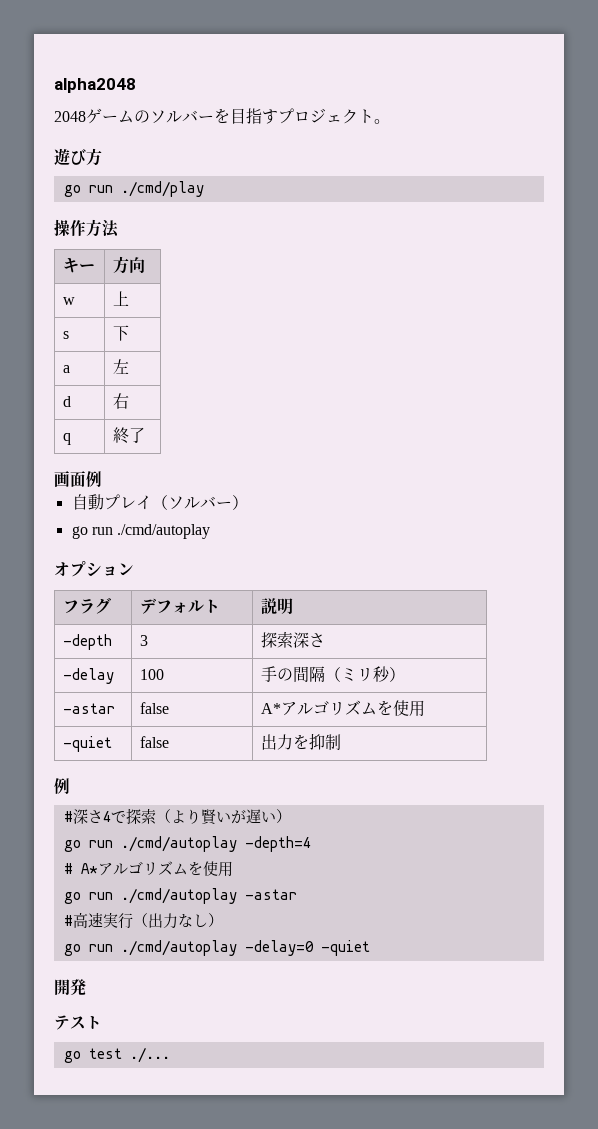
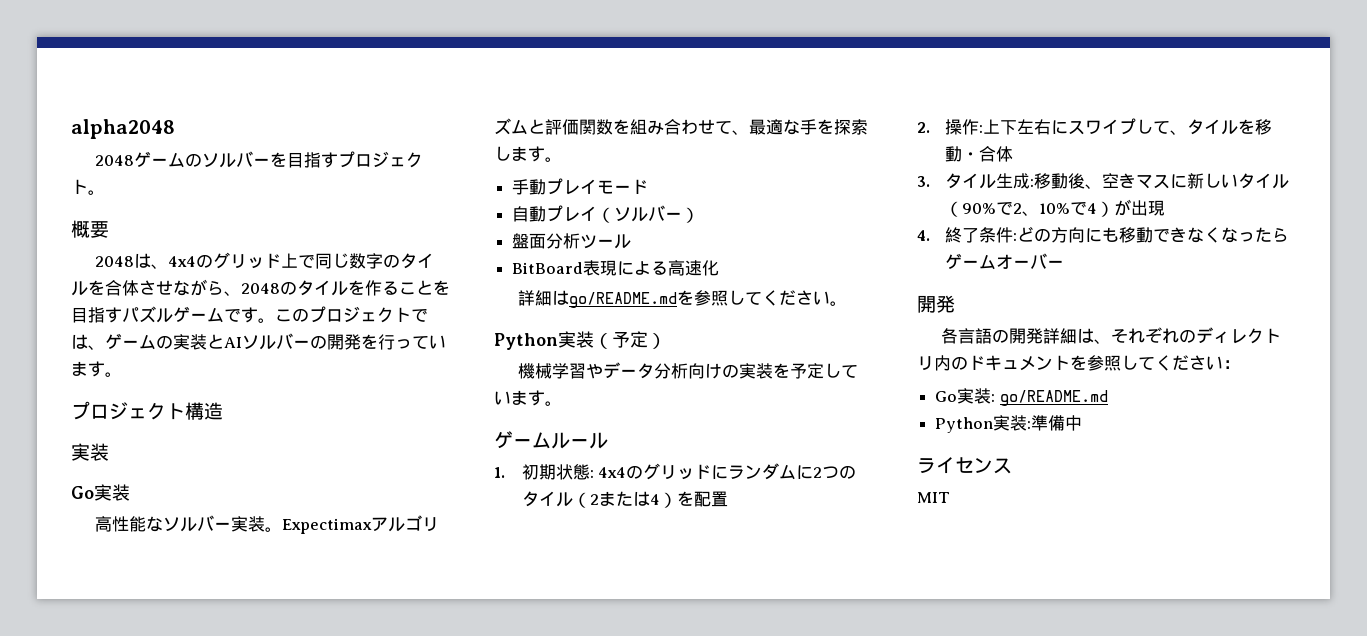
[54,148,102,166] [63,181,204,197] [54,219,119,238] [62,258,95,273] [112,256,145,274] [62,297,75,305] [112,291,129,306] [62,331,69,339] [112,325,129,341] [62,365,70,373] [112,359,129,374] [62,396,71,407] [112,393,129,409] [62,433,71,445] [112,427,145,444] [54,471,102,487] 遊び方 // go run ./cmd/play // 操作方法 // キー | 方向 // w | 上 // s | 下 // a | 左 // d | 右 // q | 終了 // 画面例 -> [71,220,109,238] [95,252,435,269] [71,279,450,296] [71,306,428,323] [71,333,446,350] [71,361,122,377] [71,401,223,420] [71,443,109,461] [71,484,130,501] [95,515,440,534] [494,118,868,135] [494,146,562,162] [512,178,649,195] 概要 // 2048は、4x4のグリッド上で同じ数字のタイルを合体させながら、2048のタイルを作ることを目指すパズルゲームです。このプロジェクトでは、ゲームの実装とAIソルバーの開発を行っています。 // プロジェクト構造 // 実装 // Go実装 // 高性能なソルバー実装。Expectimaxアルゴリズムと評価関数を組み合わせて、最適な手を探索します。 // 手動プレイモード
[71,524,211,539] [54,561,134,577] [62,598,111,614] [139,598,220,614] [260,598,293,614] [62,634,112,650] [139,635,148,646] [260,631,325,648] [62,668,114,684] [139,669,164,680] [260,666,405,682] [62,703,115,714] [139,702,169,714] [260,700,425,717] [62,736,112,752] [139,736,169,748] [260,733,341,750] [54,778,70,794] [63,808,291,825] [63,836,311,852] [63,861,233,877] [63,888,297,904] [63,912,223,929] [63,940,370,956] [54,978,86,996] [54,1015,102,1030] [63,1047,170,1063] go run ./cmd/autoplay // オプション // フラグ | デフォルト | 説明 // -depth | 3 | 探索深さ // -delay | 100 | 手の間隔（ミリ秒） // -astar | false | A*アルゴリズムを使用 // -quiet | false | 出力を抑制 // 例 // #深さ4で探索（より賢いが遅い） // go run ./cmd/autoplay -depth=4 // # A*アルゴリズムを使用 // go run ./cmd/autoplay -astar // #高速実行（出力なし） // go run ./cmd/autoplay -delay=0 -quiet // 開発 // テスト // go test ./... -> [512,233,632,249] [512,260,720,276] [518,290,848,308] [494,331,666,350] [518,362,859,379] [494,390,562,406] [494,431,608,449] [494,463,857,480] [521,491,728,508] [917,118,1272,135] [944,146,1013,162] [917,173,1289,189] [944,199,1165,217] [917,226,1289,243] [944,253,1064,270] [917,295,955,313] [941,327,1282,344] [917,355,1240,371] [935,388,1108,406] [935,415,1083,433] [917,457,1012,474] [917,492,950,503] 盤面分析ツール // BitBoard表現による高速化 // 詳細はgo/README.mdを参照してください。 // Python実装（予定） // 機械学習やデータ分析向けの実装を予定しています。 // ゲームルール // 1.初期状態: 4x4のグリッドにランダムに2つのタイル（2または4）を配置 // 2.操作:上下左右にスワイプして、タイルを移動・合体 // 3.タイル生成:移動後、空きマスに新しいタイル（90%で2、10%で4）が出現 // 4.終了条件:どの方向にも移動できなくなったらゲームオーバー // 開発 // 各言語の開発詳細は、それぞれのディレクトリ内のドキュメントを参照してください： // Go実装: go/README.md // Python実装:準備中 // ライセンス // MIT

